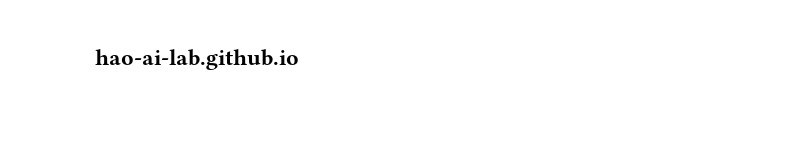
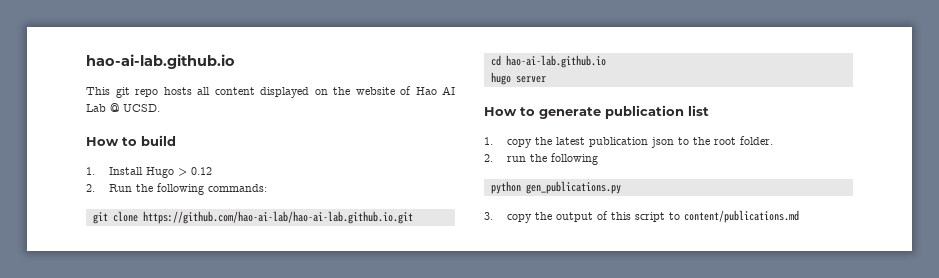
[95,49,299,70] hao-ai-lab.github.io -> [86,54,235,69] [86,86,455,98] [86,103,160,112] [86,135,176,146] [86,167,212,178] [86,183,267,195] [92,211,413,224] [490,55,606,68] [490,72,546,85] [484,105,709,119] [484,136,773,148] [484,153,598,165] [490,181,621,194] [484,210,799,223] hao-ai-lab.github.io // This git repo hosts all content displayed on the website of Hao AI Lab @ UCSD. // How to build // 1. Install Hugo > 0.12 // 2. Run the following commands: // git clone https://github.com/hao-ai-lab/hao-ai-lab.github.io.git // cd hao-ai-lab.github.io // hugo server // How to generate publication list // 1. copy the latest publication json to the root folder. // 2. run the following // python gen_publications.py // 3. copy the output of this script to content/publications.md

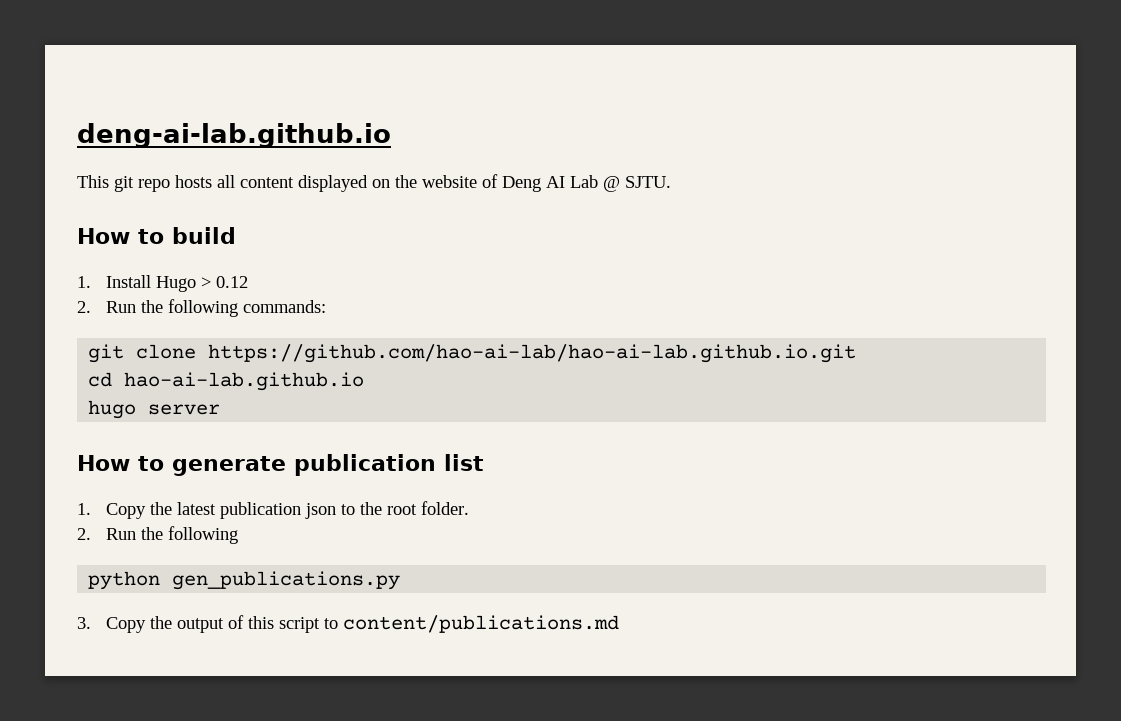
[86,54,235,69] hao-ai-lab.github.io -> [77,123,391,148] deng-ai-lab.github.io
[415,87,437,95] Hao -> [502,176,541,192] Deng
[123,104,160,112] UCSD. -> [625,176,671,188] SJTU.
[506,139,532,148] copy -> [105,503,146,519] Copy
[506,156,526,162] run -> [105,528,136,540] Run
[506,214,532,223] copy -> [105,617,146,633] Copy

